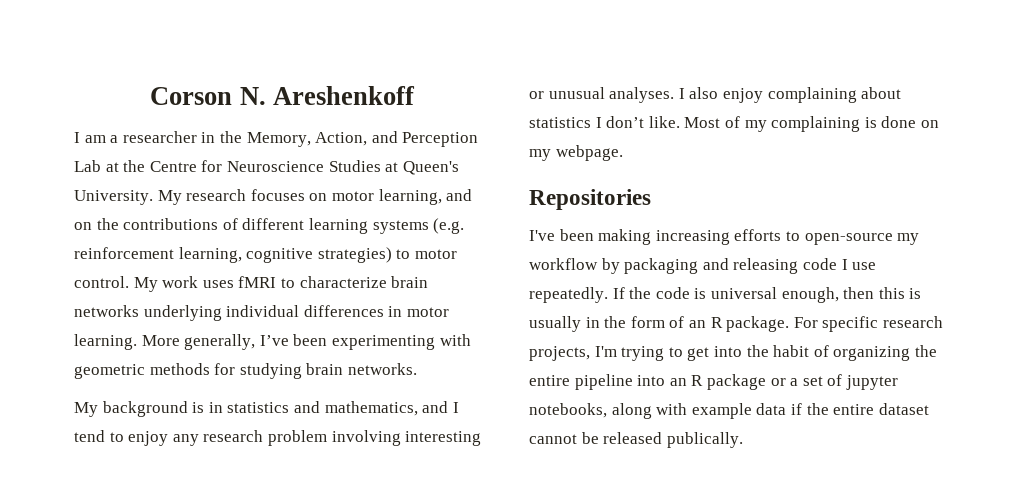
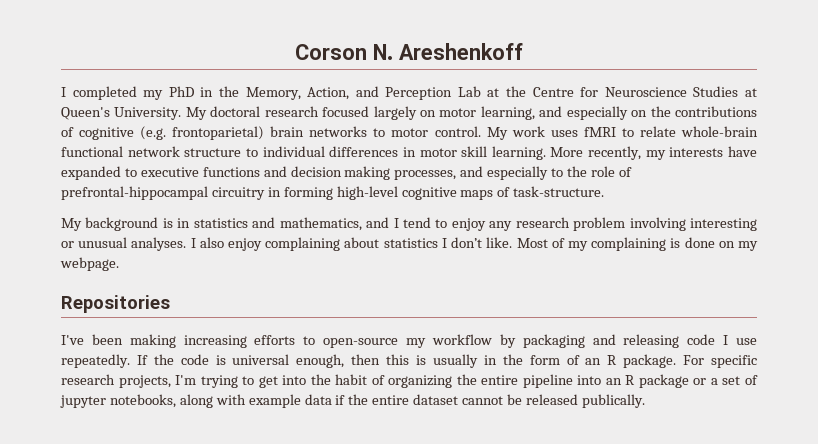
[84,131,197,143] am a researcher -> [72,86,194,100] completed my PhD
[186,189,305,201] research focuses -> [210,106,417,120] doctoral research focused largely
(473, 195) none -> [566,106,628,120] especially
[242,218,465,234] [74,247,392,263] different learning systems (e.g. reinforcement learning, cognitive strategies) -> [79,126,368,140] cognitive (e.g. frontoparietal) brain networks
[299,276,429,288] [74,305,222,321] characterize brain networks underlying -> [639,126,759,137] [61,146,258,157] relate whole-brain functional network structure to
(449, 312) none -> [461,146,488,157] skill
[184,334,471,350] [74,363,417,379] generally, I’ve been experimenting with geometric methods for studying brain networks. -> [588,146,757,160] [61,166,632,180] [61,186,605,200] recently, my interests have expanded to executive functions and decision making processes, and especially to the role of prefrontal-hippocampal circuitry in forming high-level cognitive maps of task-structure.

